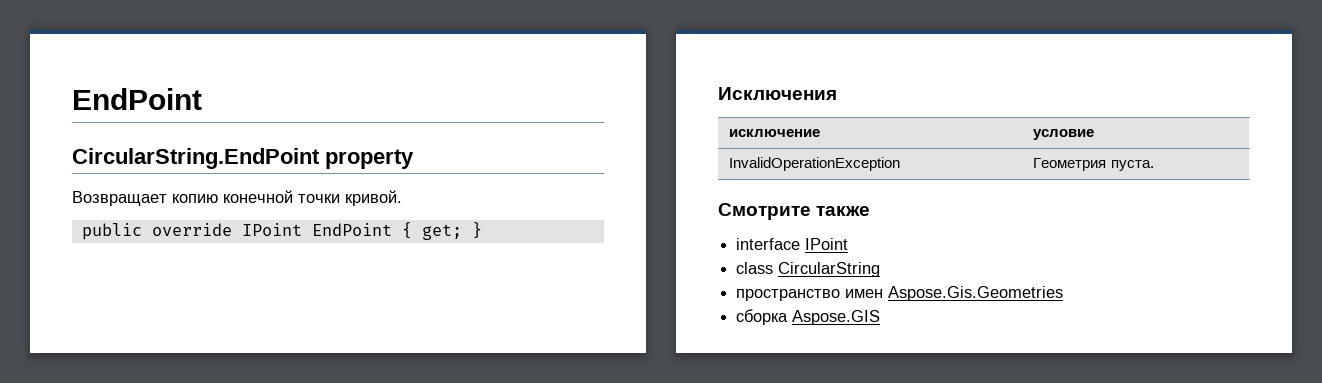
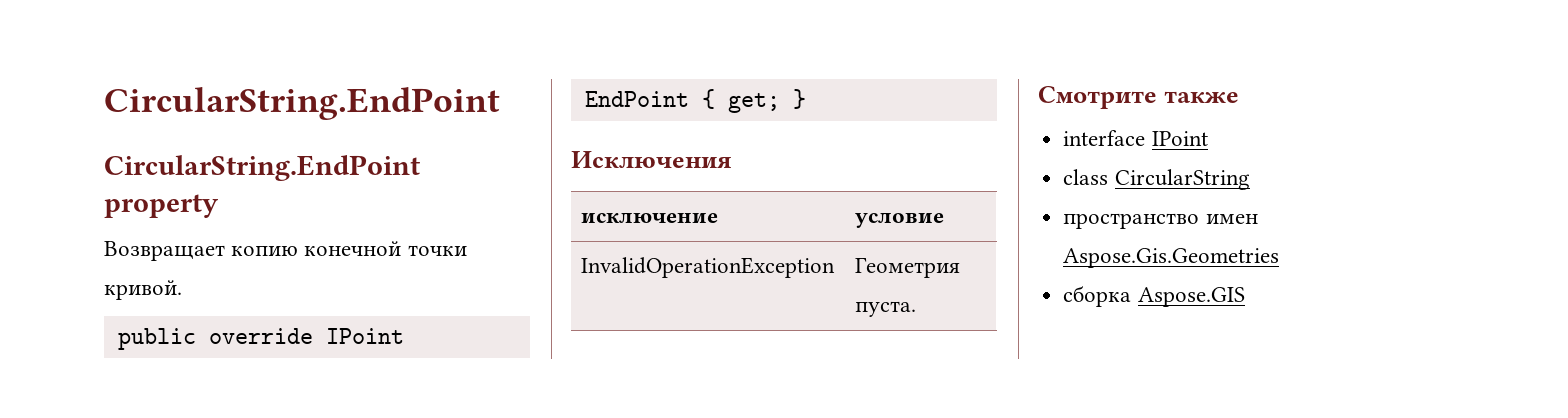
[72,88,202,110] EndPoint -> [104,87,500,120] CircularString.EndPoint

